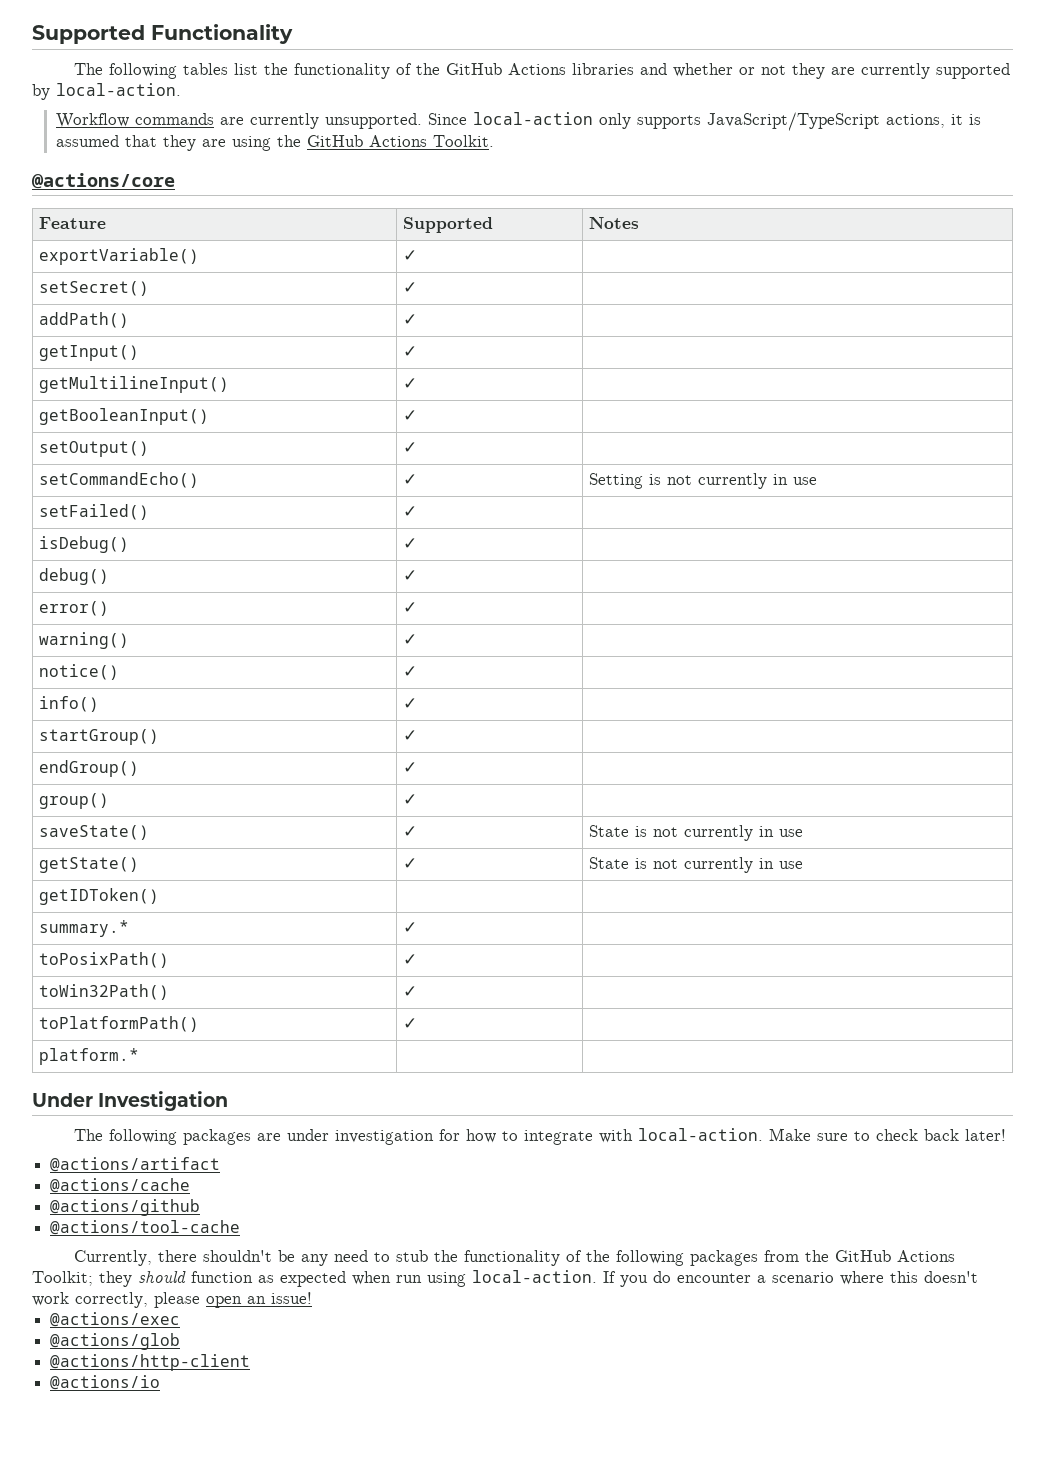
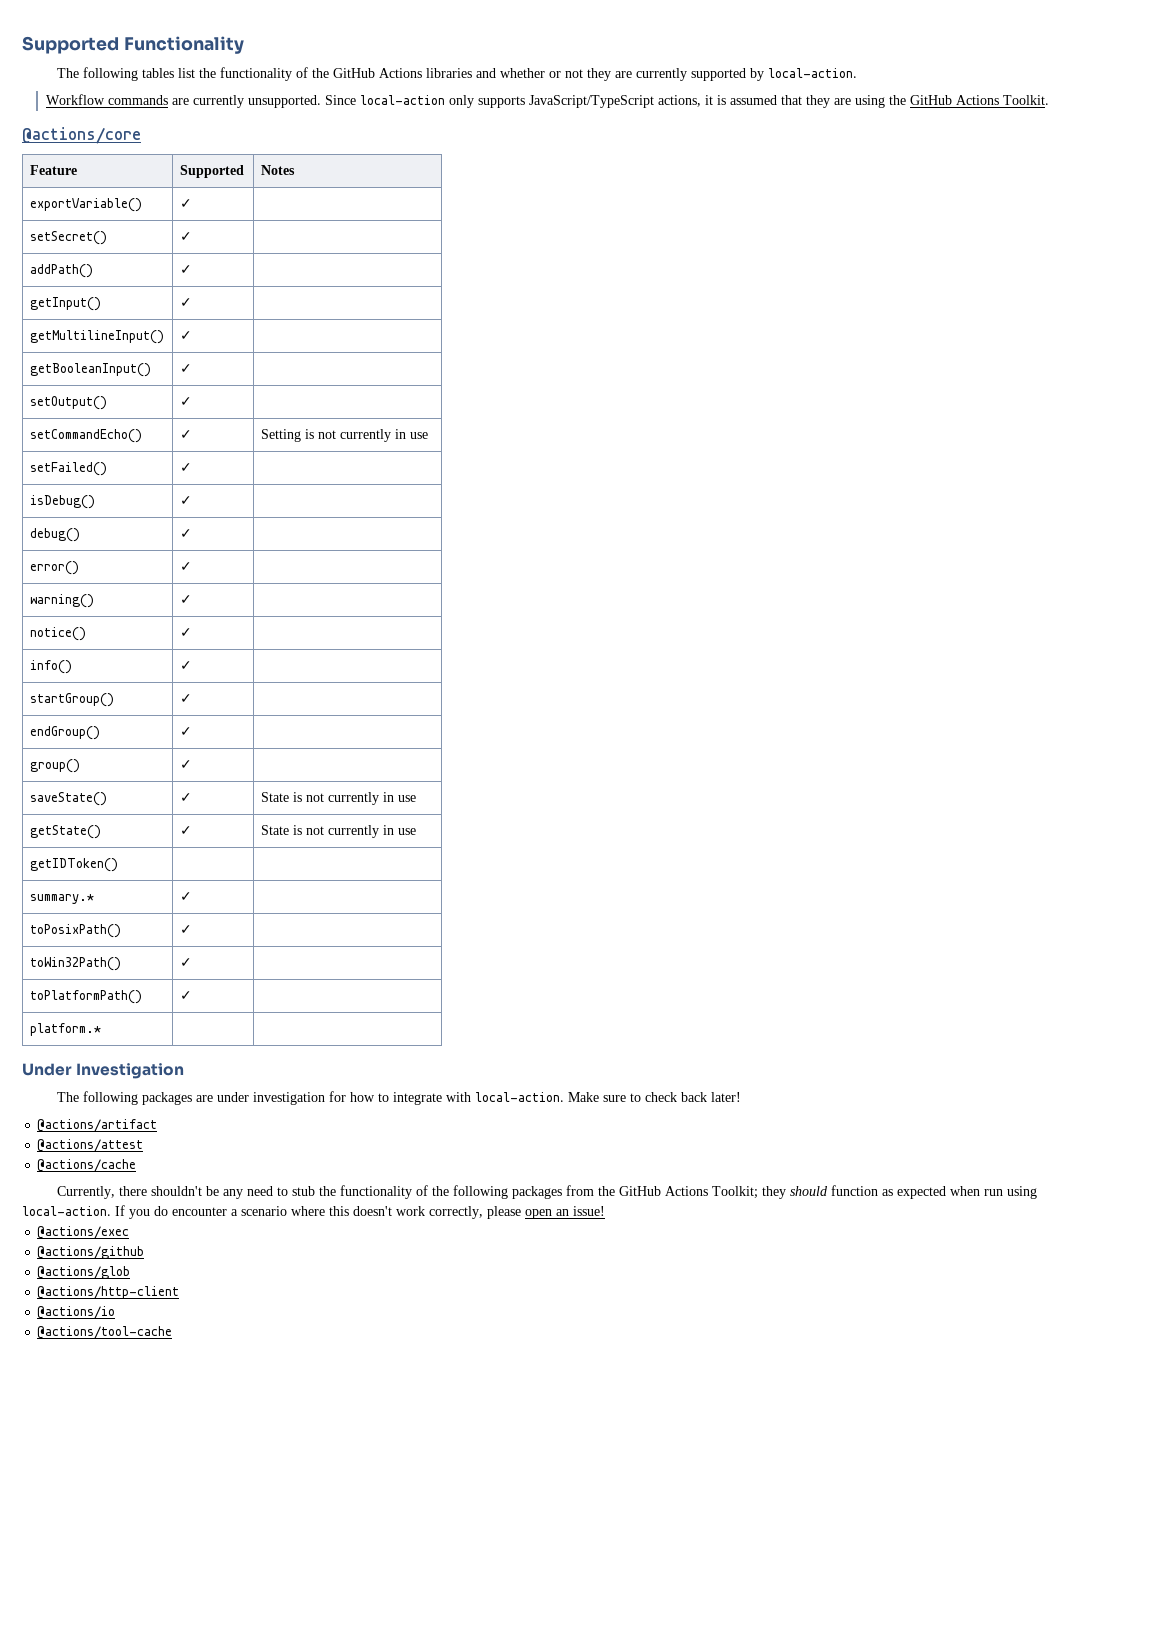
(221, 1164) none -> [37,1139,144,1152] // @actions/attest
[50,1199,201,1216] [50,1220,241,1235] // @actions/github // @actions/tool-cache -> (137, 1165) none
(181, 1319) none -> [37,1246,145,1259] // @actions/github
(161, 1382) none -> [37,1326,173,1339] // @actions/tool-cache

